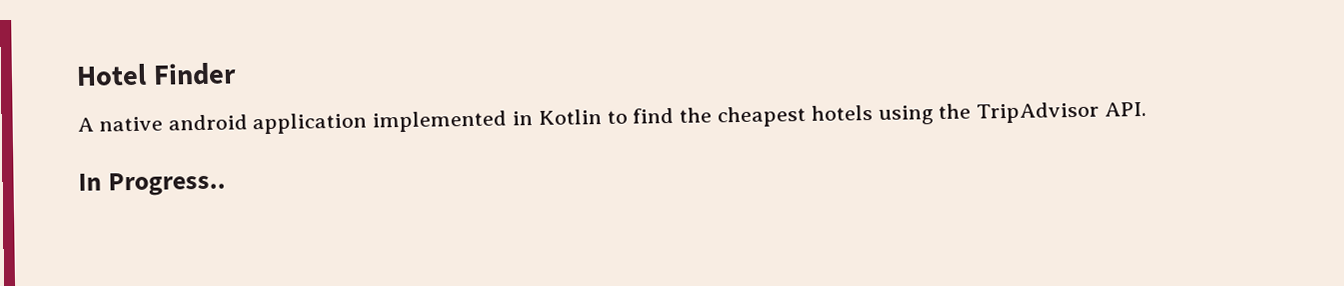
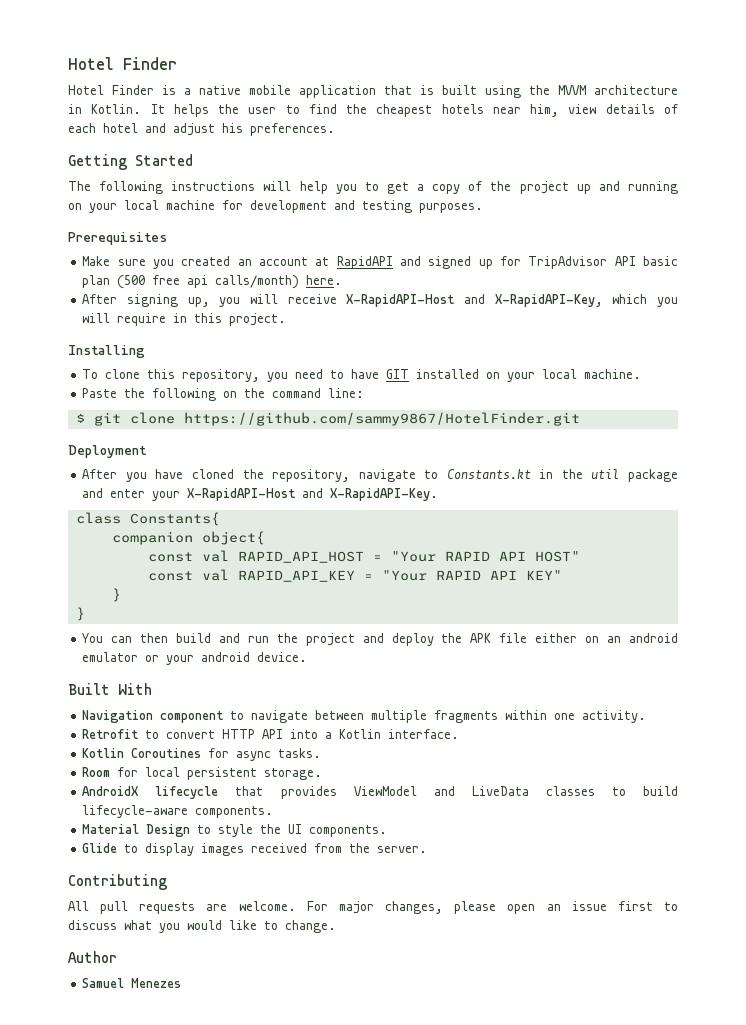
[77,109,602,135] A native android application implemented in Kotlin -> [68,85,678,98] [68,104,277,117] Hotel Finder is a native mobile application that is built using the MVVM architecture in Kotlin. It helps the user
[877,101,1148,125] [78,171,227,197] using the TripAdvisor API. // In Progress.. -> [492,104,678,117] [68,123,335,136] [68,154,193,170] [68,181,678,194] [68,200,483,213] [68,232,167,245] [82,256,678,269] [82,275,343,289] [82,294,678,307] [82,313,287,326] [68,345,145,358] [82,369,642,382] [82,388,365,401] [75,412,580,426] [68,445,147,458] [82,469,679,482] [82,488,439,501] [75,512,220,526] [111,531,265,545] [147,550,580,563] [147,569,562,582] [111,588,121,602] [75,607,85,621] [82,633,678,646] [82,652,308,665] [68,683,152,695] [82,710,647,723] [82,729,460,739] [82,748,322,761] [82,767,323,780] [82,786,678,799] [82,805,274,818] [82,824,388,837] [82,843,428,856] [68,874,167,890] [68,901,678,914] [68,920,336,933] [68,951,117,963] [82,978,182,988] near him, view details of each hotel and adjust his preferences. // Getting Started // The following instructions will help you to get a copy of the project up and running on your local machine for development and testing purposes. // Prerequisites // Make sure you created an account at RapidAPI and signed up for TripAdvisor API basic plan (500 free api calls/month) here. // After signing up, you will receive X-RapidAPI-Host and X-RapidAPI-Key, which you will require in this project. // Installing // To clone this repository, you need to have GIT installed on your local machine. // Paste the following on the command line: // $ git clone https://github.com/sammy9867/HotelFinder.git // Deployment // After you have cloned the repository, navigate to Constants.kt in the util package and enter your X-RapidAPI-Host and X-RapidAPI-Key. // class Constants{ // companion object{ // const val RAPID_API_HOST = "Your RAPID API HOST" // const val RAPID_API_KEY = "Your RAPID API KEY" // } // } // You can then build and run the project and deploy the APK file either on an android emulator or your android device. // Built With // Navigation component to navigate between multiple fragments within one activity. // Retrofit to convert HTTP API into a Kotlin interface. // Kotlin Coroutines for async tasks. // Room for local persistent storage. // AndroidX lifecycle that provides ViewModel and LiveData classes to build lifecycle-aware components. // Material Design to style the UI components. // Glide to display images received from the server. // Contributing // All pull requests are welcome. For major changes, please open an issue first to discuss what you would like to change. // Author // Samuel Menezes

